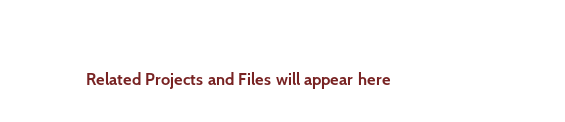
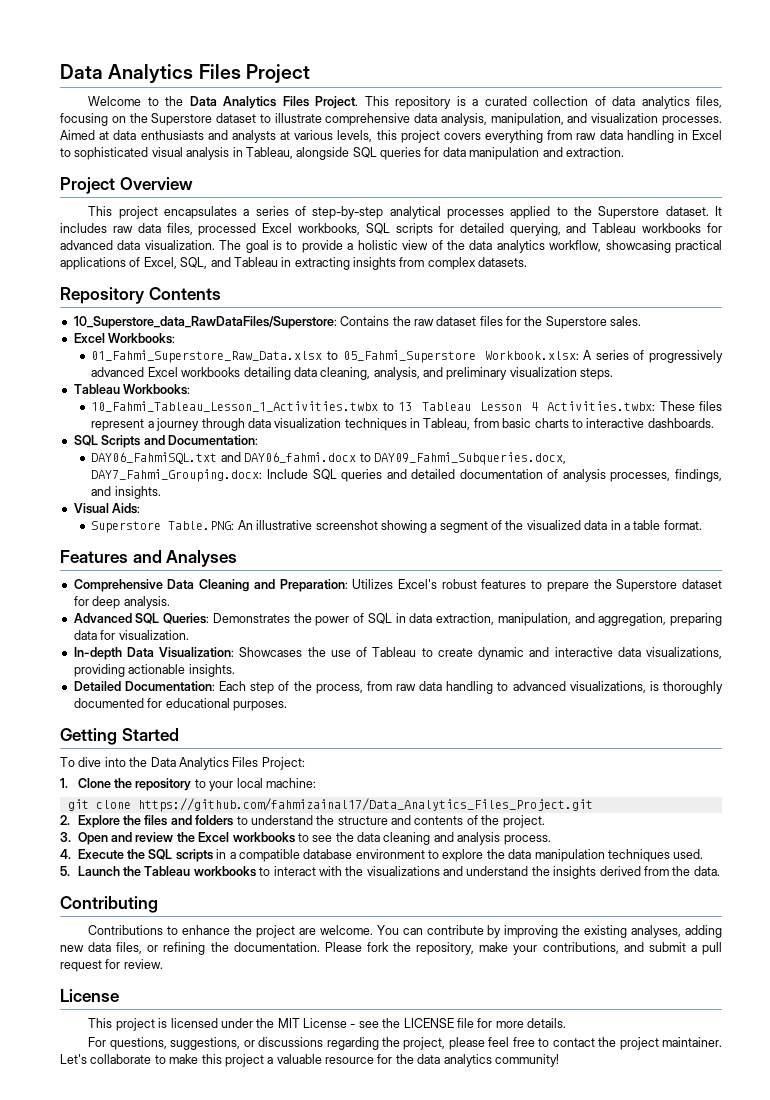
[86,72,391,89] Related Projects and Files will appear here -> [60,64,310,83] [88,96,722,109] [60,113,722,126] [60,130,722,143] [60,147,624,160] [60,177,193,194] [88,206,723,219] [60,223,723,236] [60,240,723,253] [60,257,528,270] [60,287,221,304] [73,316,642,329] [73,333,176,344] [91,350,723,363] [91,367,614,380] [73,384,191,395] [91,401,722,412] [91,418,714,431] [73,435,258,448] [91,452,566,465] [91,469,723,482] [91,486,161,499] [73,503,141,514] [91,520,702,533] [60,550,238,567] [73,579,722,592] [73,596,170,609] [73,613,722,626] [73,630,189,640] [73,647,722,660] [73,664,235,677] [73,681,723,694] [73,698,287,711] [60,728,179,745] [60,757,305,770] [60,778,316,791] [67,798,593,812] [60,815,545,828] [60,832,551,845] [60,849,704,862] [60,866,720,879] [60,896,158,913] [88,925,723,938] [60,942,723,955] [60,959,163,972] [60,989,119,1002] [88,1018,567,1031] [88,1037,723,1050] [60,1054,559,1067] Data Analytics Files Project // Welcome to the Data Analytics Files Project. This repository is a curated collection of data analytics files, focusing on the Superstore dataset to illustrate comprehensive data analysis, manipulation, and visualization processes. Aimed at data enthusiasts and analysts at various levels, this project covers everything from raw data handling in Excel to sophisticated visual analysis in Tableau, alongside SQL queries for data manipulation and extraction. // Project Overview // This project encapsulates a series of step-by-step analytical processes applied to the Superstore dataset. It includes raw data files, processed Excel workbooks, SQL scripts for detailed querying, and Tableau workbooks for advanced data visualization. The goal is to provide a holistic view of the data analytics workflow, showcasing practical applications of Excel, SQL, and Tableau in extracting insights from complex datasets. // Repository Contents // 10_Superstore_data_RawDataFiles/Superstore: Contains the raw dataset files for the Superstore sales. // Excel Workbooks: // 01_Fahmi_Superstore_Raw_Data.xlsx to 05_Fahmi_Superstore Workbook.xlsx: A series of progressively advanced Excel workbooks detailing data cleaning, analysis, and preliminary visualization steps. // Tableau Workbooks: // 10_Fahmi_Tableau_Lesson_1_Activities.twbx to 13 Tableau Lesson 4 Activities.twbx: These files represent a journey through data visualization techniques in Tableau, from basic charts to interactive dashboards. // SQL Scripts and Documentation: // DAY06_FahmiSQL.txt and DAY06_fahmi.docx to DAY09_Fahmi_Subqueries.docx, DAY7_Fahmi_Grouping.docx: Include SQL queries and detailed documentation of analysis processes, findings, and insights. // Visual Aids: // Superstore Table.PNG: An illustrative screenshot showing a segment of the visualized data in a table format. // Features and Analyses // Comprehensive Data Cleaning and Preparation: Utilizes Excel's robust features to prepare the Superstore dataset for deep analysis. // Advanced SQL Queries: Demonstrates the power of SQL in data extraction, manipulation, and aggregation, preparing data for visualization. // In-depth Data Visualization: Showcases the use of Tableau to create dynamic and interactive data visualizations, providing actionable insights. // Detailed Documentation: Each step of the process, from raw data handling to advanced visualizations, is thoroughly documented for educational purposes. // Getting Started // To dive into the Data Analytics Files Project: // 1. Clone the repository to your local machine: // git clone https://github.com/fahmizainal17/Data_Analytics_Files_Project.git // 2. Explore the files and folders to understand the structure and contents of the project. // 3. Open and review the Excel workbooks to see the data cleaning and analysis process. // 4. Execute the SQL scripts in a compatible database environment to explore the data manipulation techniques used. // 5. Launch the Tableau workbooks to interact with the visualizations and understand the insights derived from the data. // Contributing // Contributions to enhance the project are welcome. You can contribute by improving the existing analyses, adding new data files, or refining the documentation. Please fork the repository, make your contributions, and submit a pull request for review. // License // This project is licensed under the MIT License - see the LICENSE file for more details. // For questions, suggestions, or discussions regarding the project, please feel free to contact the project maintainer. Let's collaborate to make this project a valuable resource for the data analytics community!

